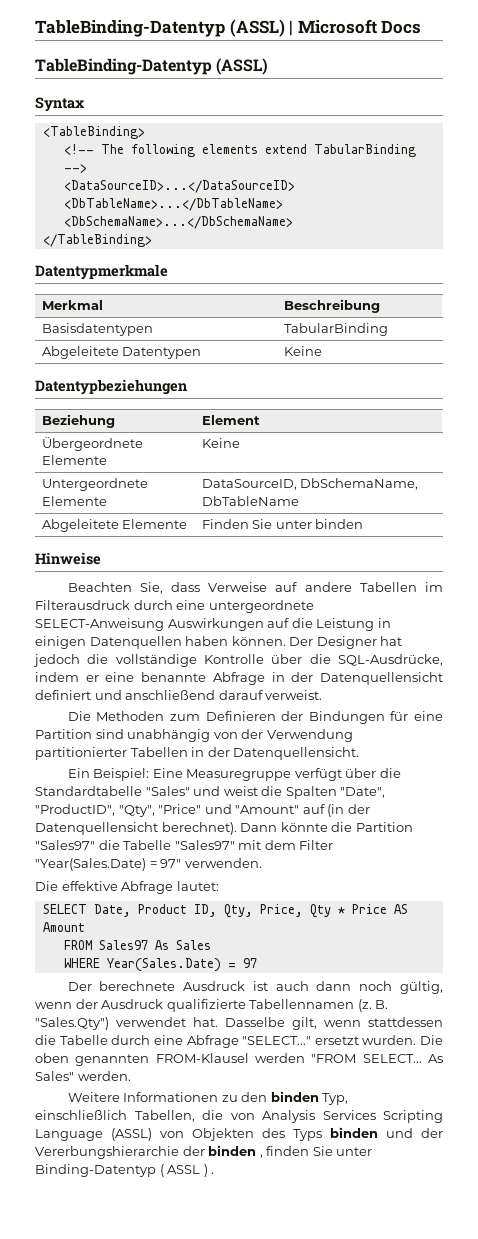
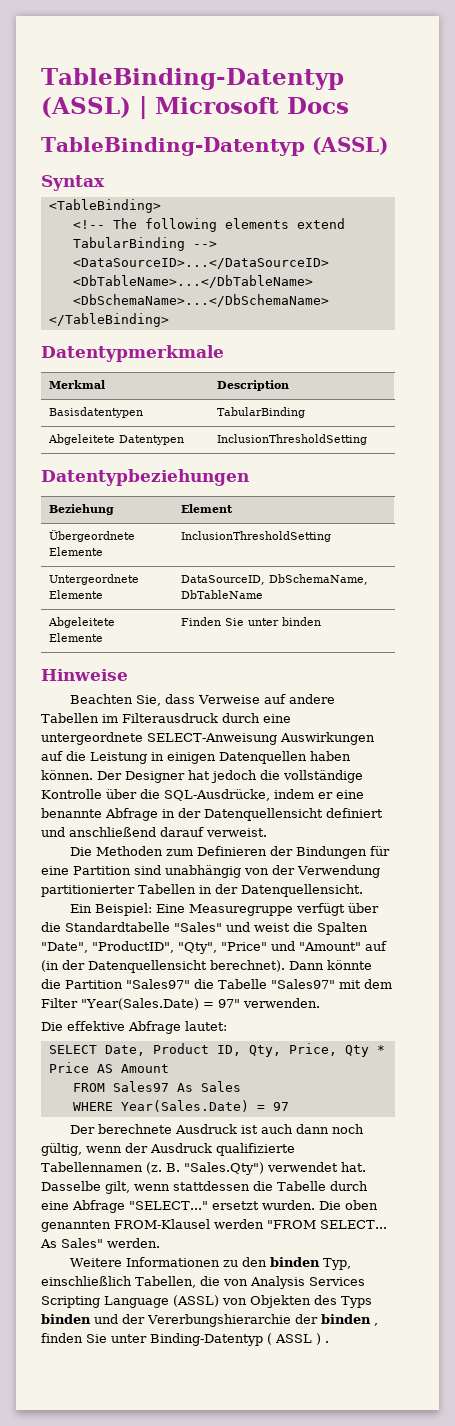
[283,299,380,313] Beschreibung -> [216,380,289,391] Description
[283,346,322,356] Keine -> [216,434,367,445] InclusionThresholdSetting
[201,438,240,448] Keine -> [180,531,331,542] InclusionThresholdSetting

